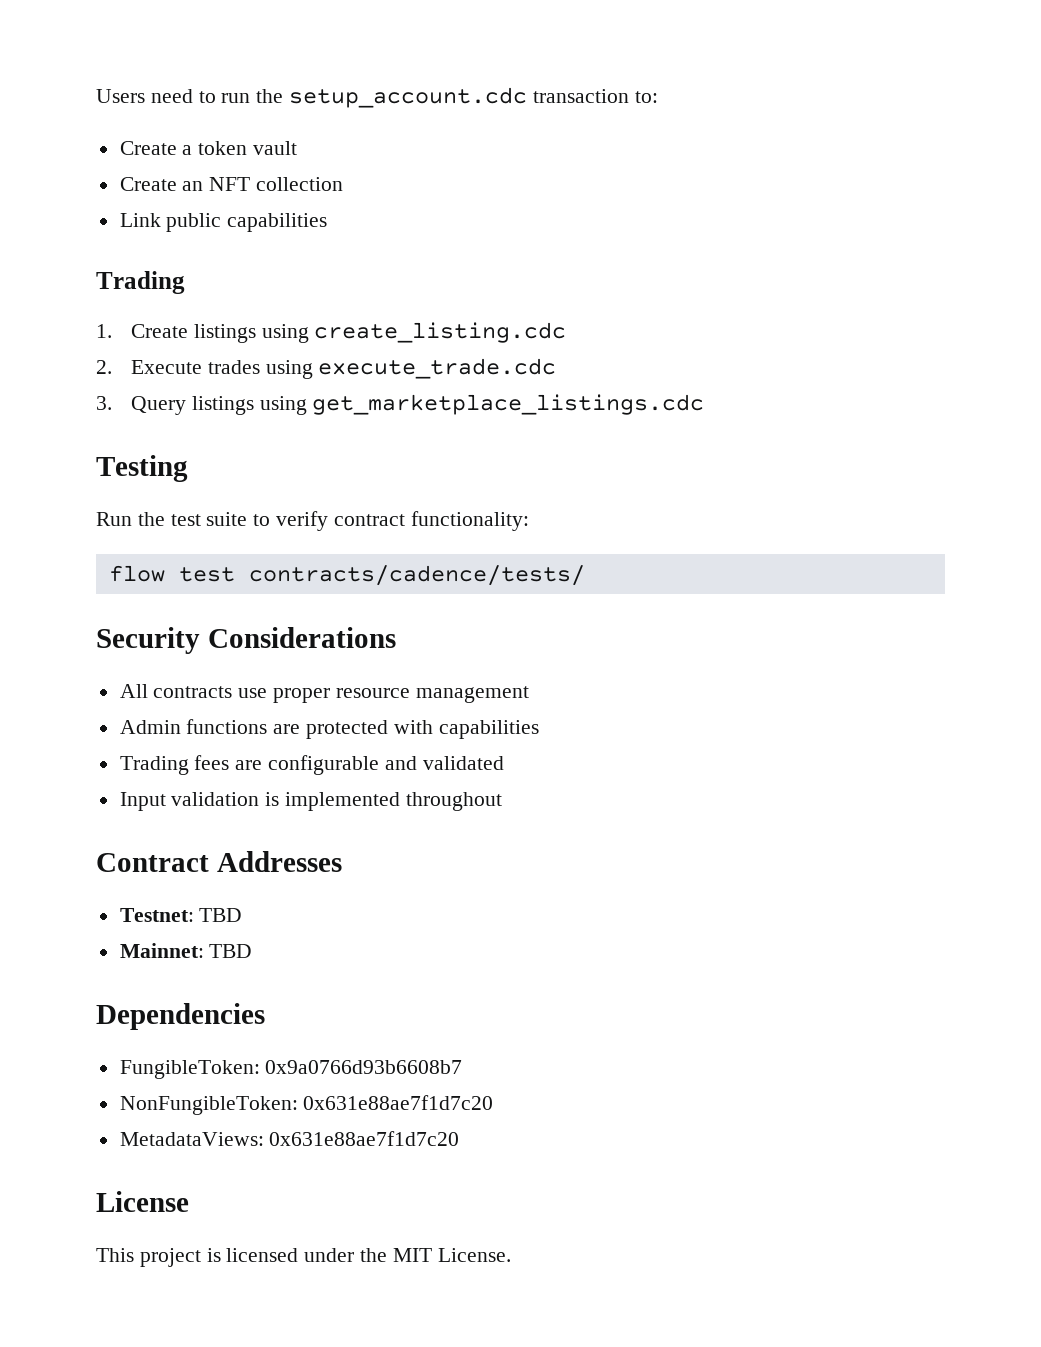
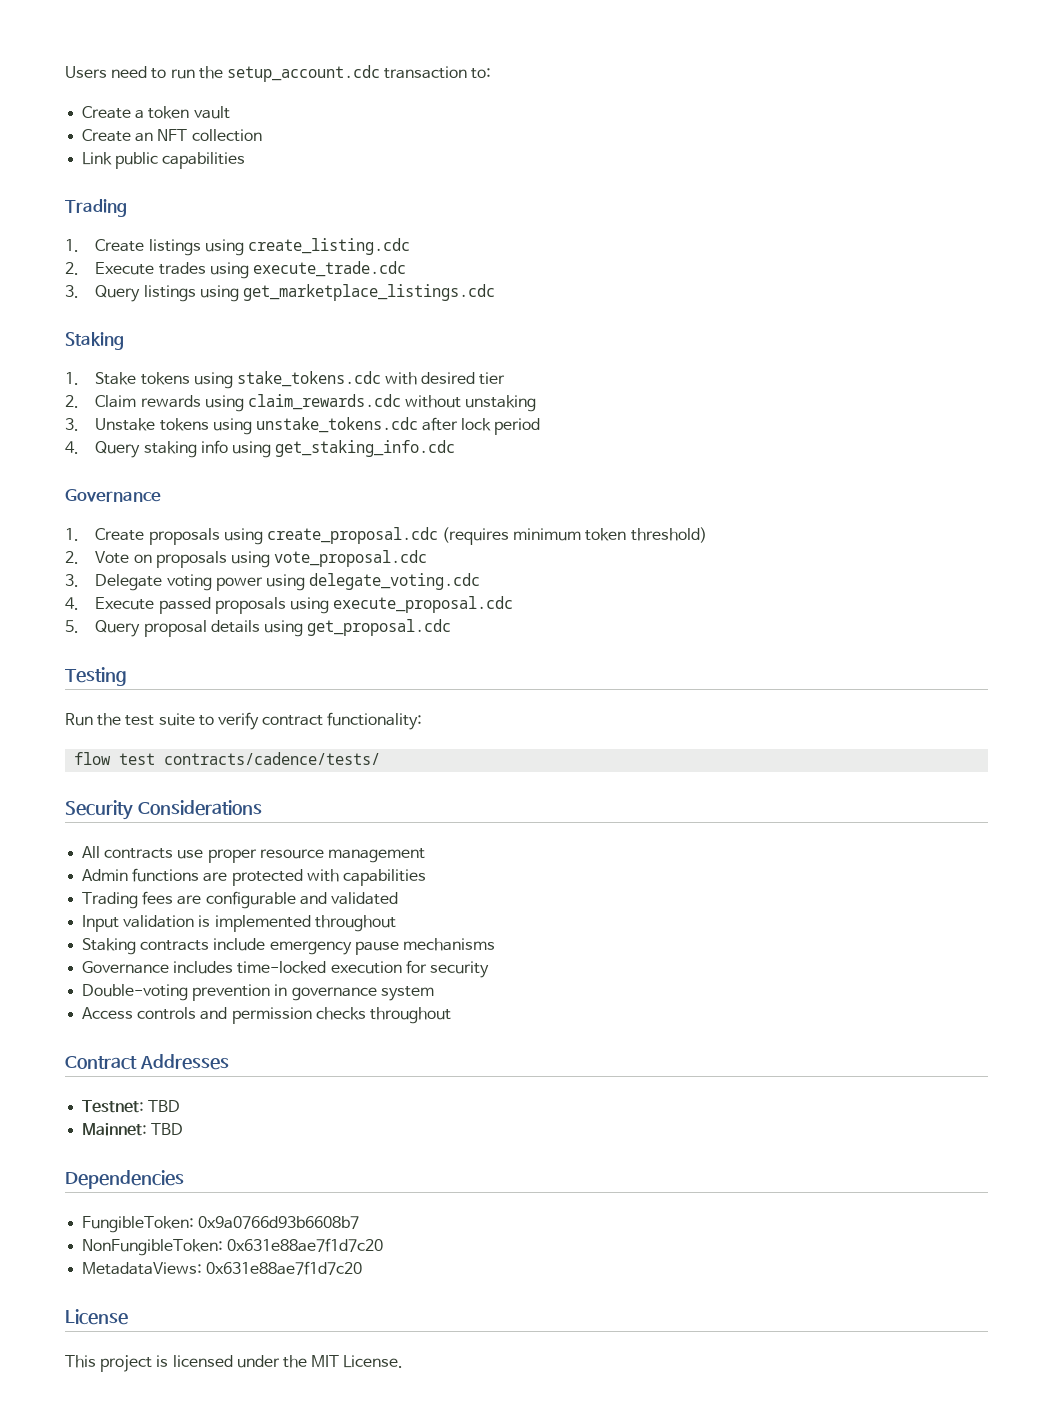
(705, 404) none -> [65,332,124,350] [65,371,506,389] [65,394,537,412] [65,417,541,435] [65,440,456,458] [65,489,161,502] [65,527,707,545] [65,550,428,568] [65,573,481,591] [65,596,514,614] [65,619,452,637] // Staking // 1. Stake tokens using stake_tokens.cdc with desired tier // 2. Claim rewards using claim_rewards.cdc without unstaking // 3. Unstake tokens using unstake_tokens.cdc after lock period // 4. Query staking info using get_staking_info.cdc // Governance // 1. Create proposals using create_proposal.cdc (requires minimum token threshold) // 2. Vote on proposals using vote_proposal.cdc // 3. Delegate voting power using delegate_voting.cdc // 4. Execute passed proposals using execute_proposal.cdc // 5. Query proposal details using get_proposal.cdc
(502, 801) none -> [82,938,495,955] [82,960,489,978] [82,984,434,1001] [82,1007,451,1024] // Staking contracts include emergency pause mechanisms // Governance includes time-locked execution for security // Double-voting prevention in governance system // Access controls and permission checks throughout

